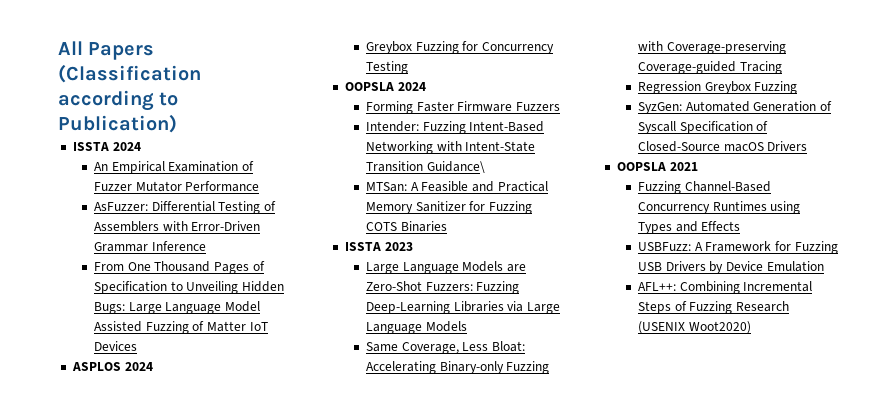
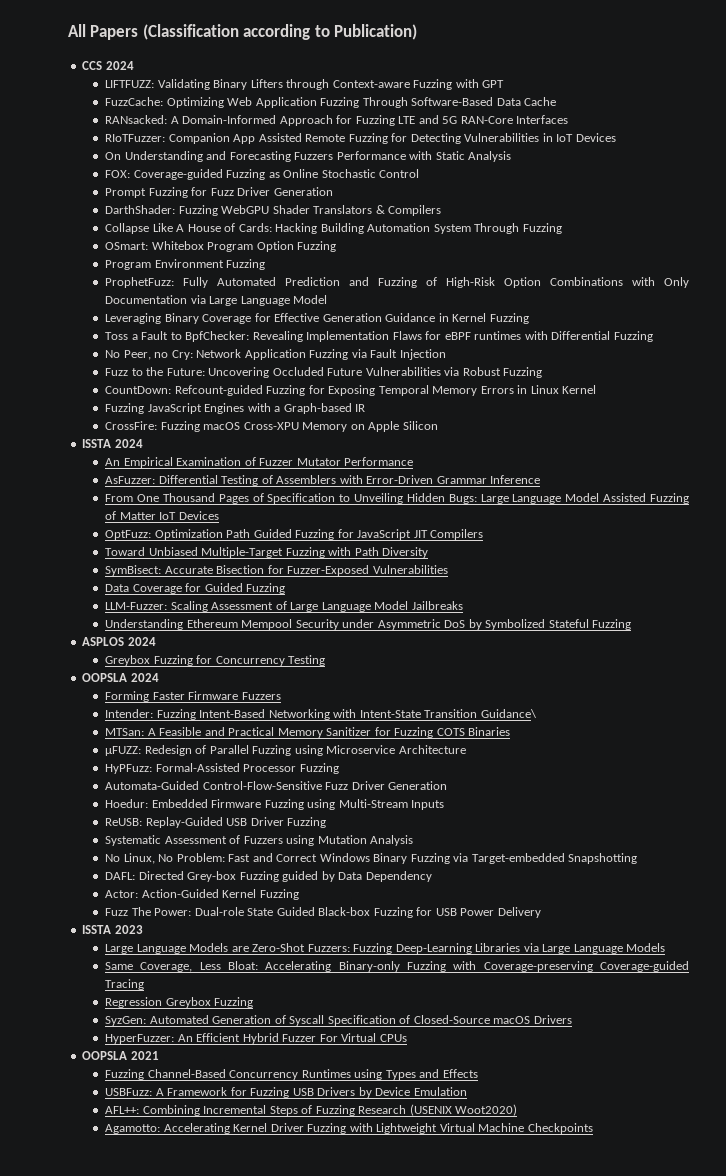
(177, 123) none -> [82,61,134,70] [105,79,505,90] [105,97,557,108] [105,115,569,126] [105,133,616,144] [105,151,512,162] [105,169,420,180] [105,187,333,198] [105,205,442,216] [105,223,562,234] [105,241,337,252] [105,259,266,270] [105,277,689,288] [105,295,328,306] [105,313,529,324] [105,331,653,342] [105,349,446,360] [105,367,543,378] [105,385,597,396] [105,403,366,414] [105,421,438,432] // CCS 2024 // LIFTFUZZ: Validating Binary Lifters through Context-aware Fuzzing with GPT // FuzzCache: Optimizing Web Application Fuzzing Through Software-Based Data Cache // RANsacked: A Domain-Informed Approach for Fuzzing LTE and 5G RAN-Core Interfaces // RIoTFuzzer: Companion App Assisted Remote Fuzzing for Detecting Vulnerabilities in IoT Devices // On Understanding and Forecasting Fuzzers Performance with Static Analysis // FOX: Coverage-guided Fuzzing as Online Stochastic Control // Prompt Fuzzing for Fuzz Driver Generation // DarthShader: Fuzzing WebGPU Shader Translators & Compilers // Collapse Like A House of Cards: Hacking Building Automation System Through Fuzzing // OSmart: Whitebox Program Option Fuzzing // Program Environment Fuzzing // ProphetFuzz: Fully Automated Prediction and Fuzzing of High-Risk Option Combinations with Only Documentation via Large Language Model // Leveraging Binary Coverage for Effective Generation Guidance in Kernel Fuzzing // Toss a Fault to BpfChecker: Revealing Implementation Flaws for eBPF runtimes with Differential Fuzzing // No Peer, no Cry: Network Application Fuzzing via Fault Injection // Fuzz to the Future: Uncovering Occluded Future Vulnerabilities via Robust Fuzzing // CountDown: Refcount-guided Fuzzing for Exposing Temporal Memory Errors in Linux Kernel // Fuzzing JavaScript Engines with a Graph-based IR // CrossFire: Fuzzing macOS Cross-XPU Memory on Apple Silicon
(138, 346) none -> [105,529,484,540] [105,547,429,558] [105,565,448,576] [105,583,286,594] [105,601,463,612] [105,619,632,630] // OptFuzz: Optimization Path Guided Fuzzing for JavaScript JIT Compilers // Toward Unbiased Multiple-Target Fuzzing with Path Diversity // SymBisect: Accurate Bisection for Fuzzer-Exposed Vulnerabilities // Data Coverage for Guided Fuzzing // LLM-Fuzzer: Scaling Assessment of Large Language Model Jailbreaks // Understanding Ethereum Mempool Security under Asymmetric DoS by Symbolized Stateful Fuzzing
(447, 226) none -> [105,745,466,756] [105,763,339,774] [105,781,448,790] [105,799,445,810] [105,817,327,828] [105,835,414,846] [105,853,638,864] [105,871,432,882] [105,889,299,900] [105,907,541,918] // µFUZZ: Redesign of Parallel Fuzzing using Microservice Architecture // HyPFuzz: Formal-Assisted Processor Fuzzing // Automata-Guided Control-Flow-Sensitive Fuzz Driver Generation // Hoedur: Embedded Firmware Fuzzing using Multi-Stream Inputs // ReUSB: Replay-Guided USB Driver Fuzzing // Systematic Assessment of Fuzzers using Mutation Analysis // No Linux, No Problem: Fast and Correct Windows Binary Fuzzing via Target-embedded Snapshotting // DAFL: Directed Grey-box Fuzzing guided by Data Dependency // Actor: Action-Guided Kernel Fuzzing // Fuzz The Power: Dual-role State Guided Black-box Fuzzing for USB Power Delivery
(808, 146) none -> [105,1033,407,1044] // HyperFuzzer: An Efficient Hybrid Fuzzer For Virtual CPUs
(751, 327) none -> [105,1123,593,1134] // Agamotto: Accelerating Kernel Driver Fuzzing with Lightweight Virtual Machine Checkpoints

